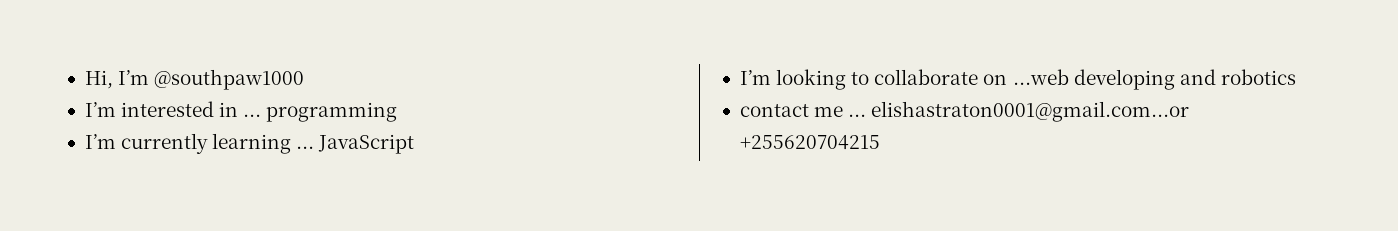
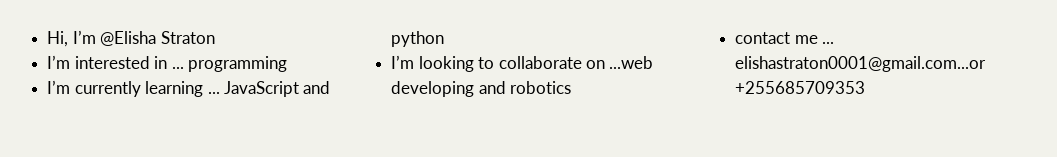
[154,69,305,90] @southpaw1000 -> [100,31,215,46] @Elisha Straton
(415, 144) none -> [303,81,331,94] [391,31,445,47] and python
[739,135,880,150] +255620704215 -> [735,81,866,94] +255685709353

